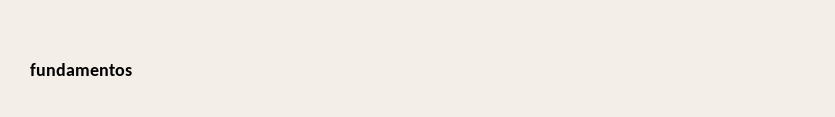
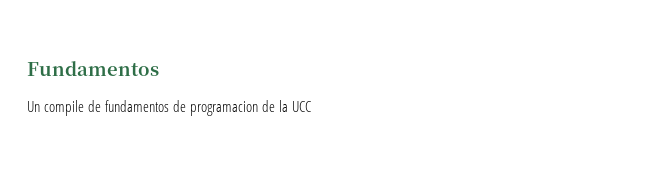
[30,63,132,76] fundamentos -> [27,61,159,76] [27,100,312,116] Fundamentos // Un compile de fundamentos de programacion de la UCC

